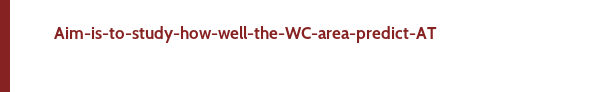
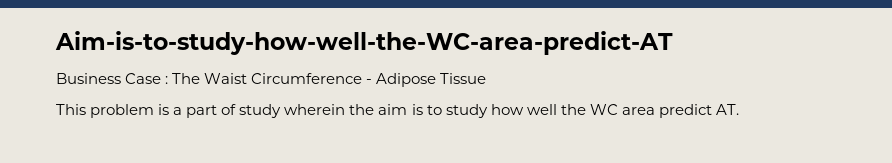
(437, 34) none -> [56,73,487,87] [56,104,739,118] // Business Case : The Waist Circumference - Adipose Tissue // This problem is a part of study wherein the aim is to study how well the WC area predict AT.

